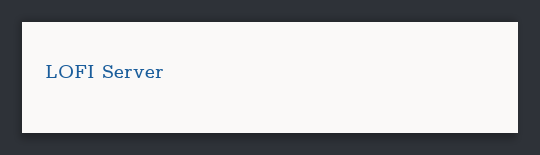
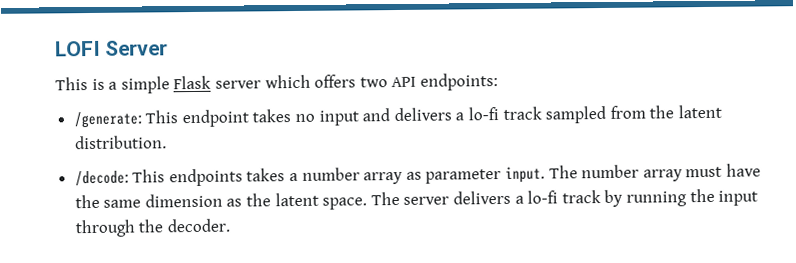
(164, 71) none -> [55,73,498,94] [73,104,722,129] [74,135,167,150] [74,163,761,187] [74,188,759,210] [74,218,230,238] // This is a simple Flask server which offers two API endpoints: // /generate: This endpoint takes no input and delivers a lo-fi track sampled from the latent distribution. // /decode: This endpoints takes a number array as parameter input. The number array must have the same dimension as the latent space. The server delivers a lo-fi track by running the input through the decoder.

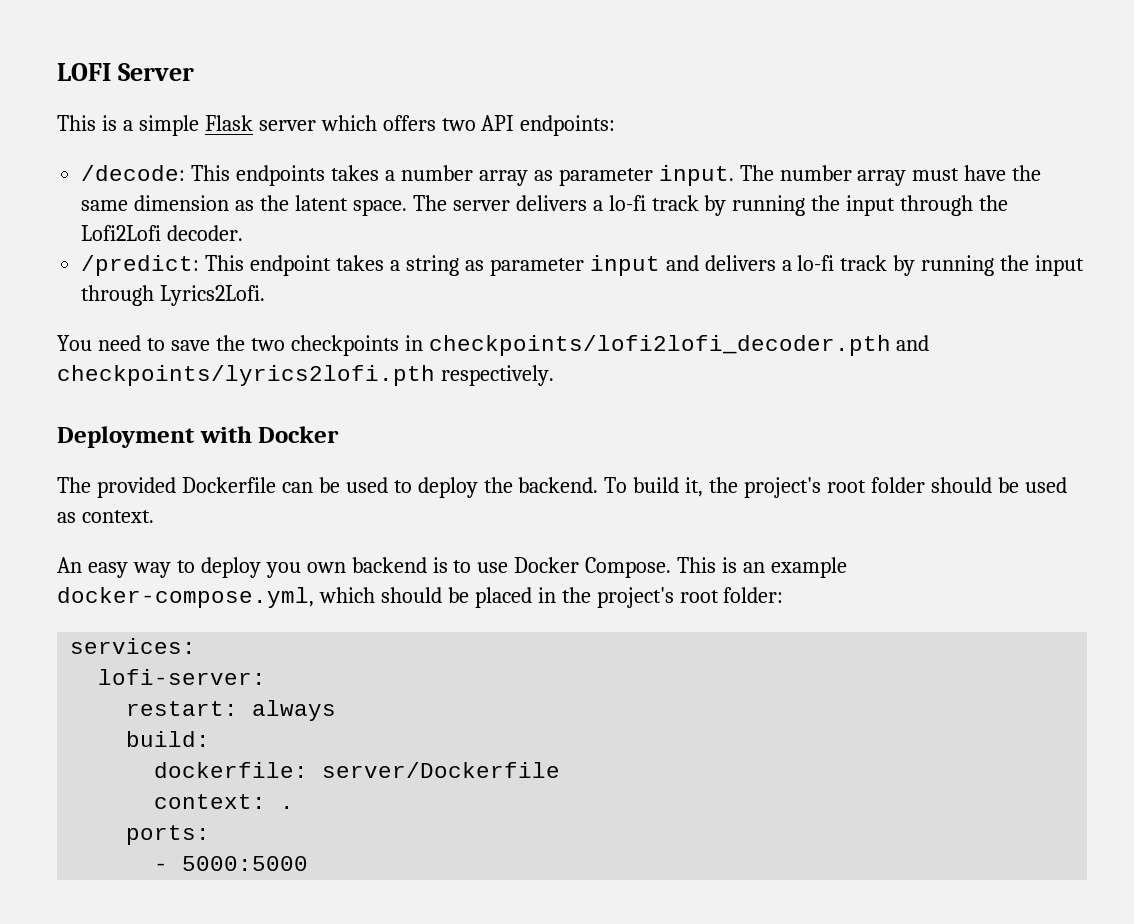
[73,104,722,129] [74,135,167,150] // /generate: This endpoint takes no input and delivers a lo-fi track sampled from the latent distribution. -> (616, 125) none
(164, 226) none -> [81,225,162,241] Lofi2Lofi
(230, 225) none -> [81,255,1085,276] [81,285,266,306] [57,335,930,356] [57,365,554,386] [57,426,340,448] [57,477,1067,498] [57,510,154,523] [57,557,848,578] [57,587,784,608] [70,638,197,654] [98,669,267,685] [126,700,337,721] [126,731,211,747] [154,762,561,778] [154,794,295,809] [126,825,211,845] [154,856,309,871] // /predict: This endpoint takes a string as parameter input and delivers a lo-fi track by running the input through Lyrics2Lofi. // You need to save the two checkpoints in checkpoints/lofi2lofi_decoder.pth and checkpoints/lyrics2lofi.pth respectively. // Deployment with Docker // The provided Dockerfile can be used to deploy the backend. To build it, the project's root folder should be used as context. // An easy way to deploy you own backend is to use Docker Compose. This is an example docker-compose.yml, which should be placed in the project's root folder: // services: // lofi-server: // restart: always // build: // dockerfile: server/Dockerfile // context: . // ports: // - 5000:5000

